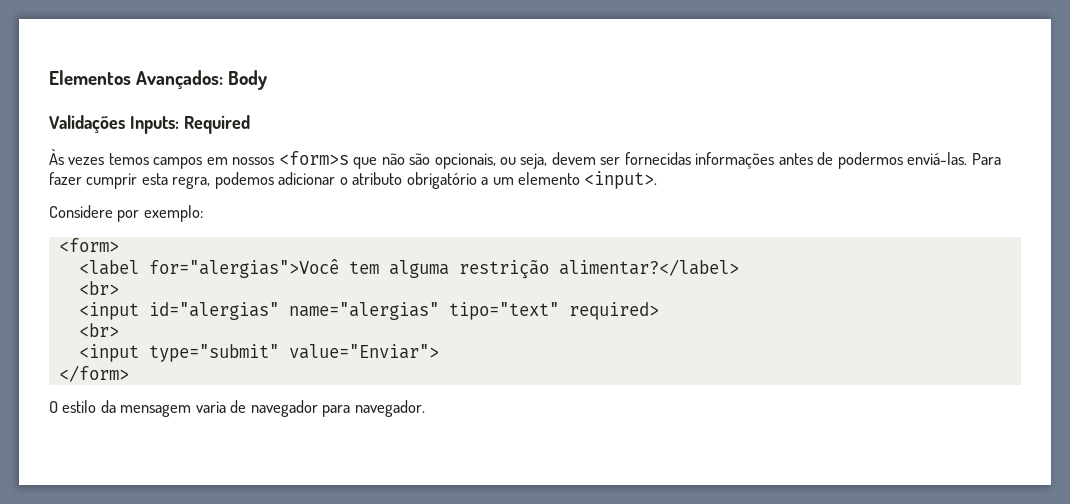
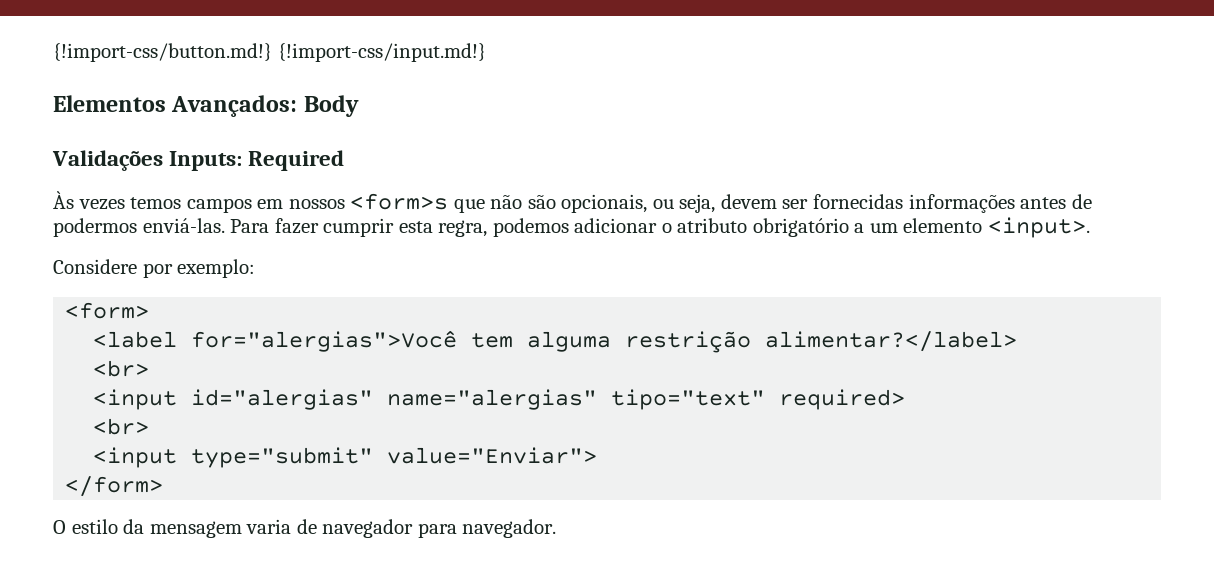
(49, 77) none -> [53,43,486,62] {!import-css/button.md!} {!import-css/input.md!} //

